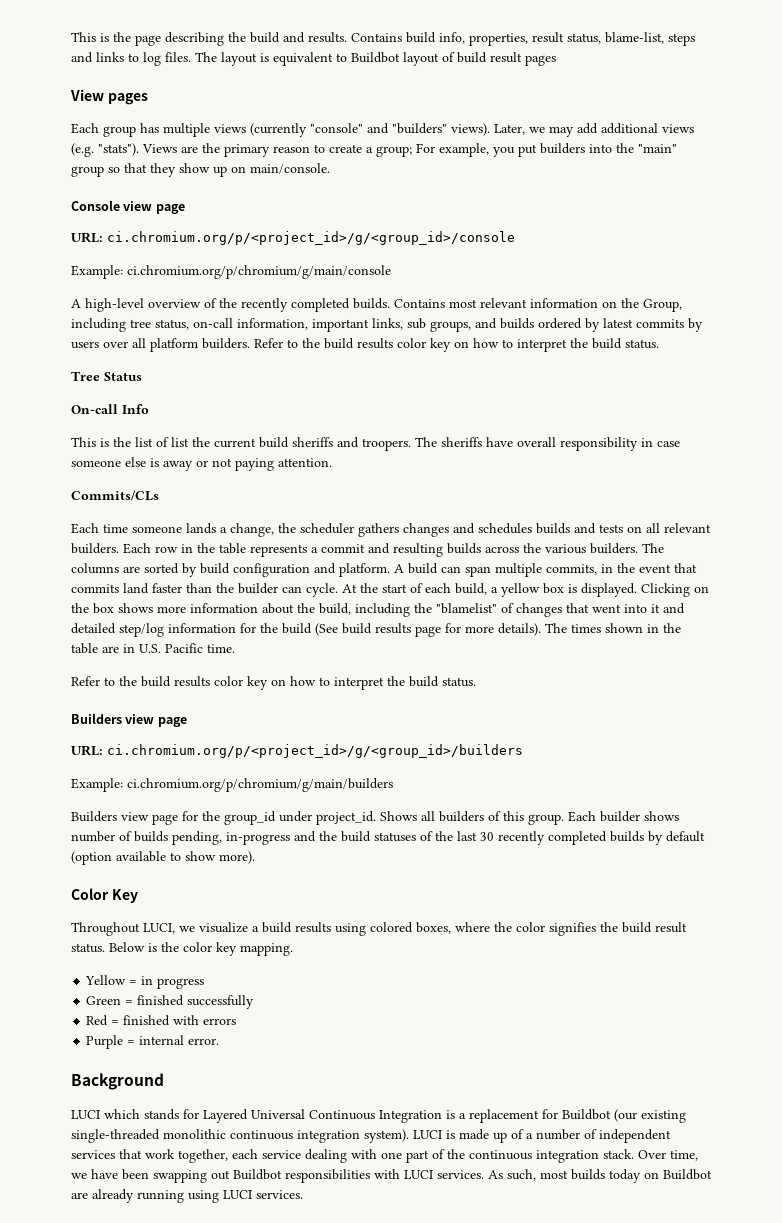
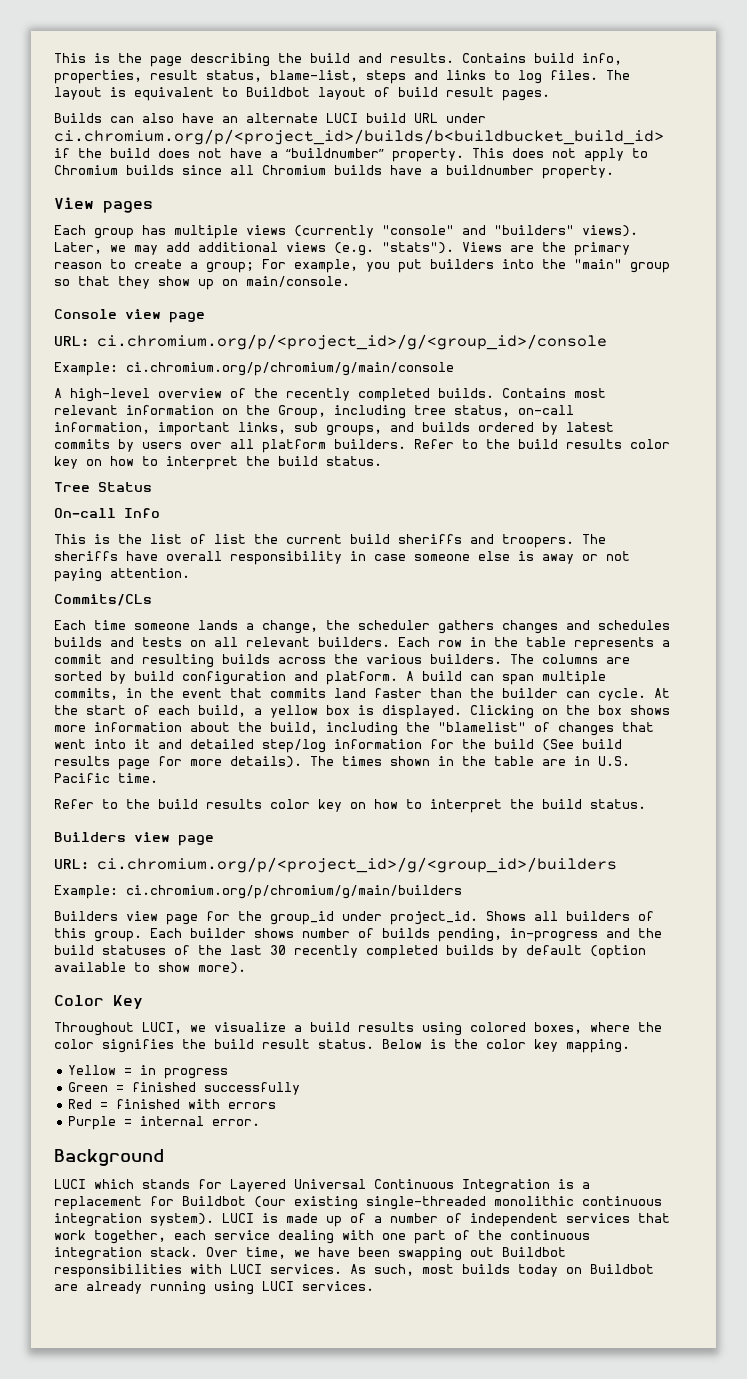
[525,55,556,66] pages -> [502,90,550,101] [54,113,486,123] [54,129,664,145] [54,148,648,162] [54,165,614,179] pages. // Builds can also have an alternate LUCI build URL under ci.chromium.org/p/<project_id>/builds/b<buildbucket_build_id> if the build does not have a “buildnumber” property. This does not apply to Chromium builds since all Chromium builds have a buildnumber property.

